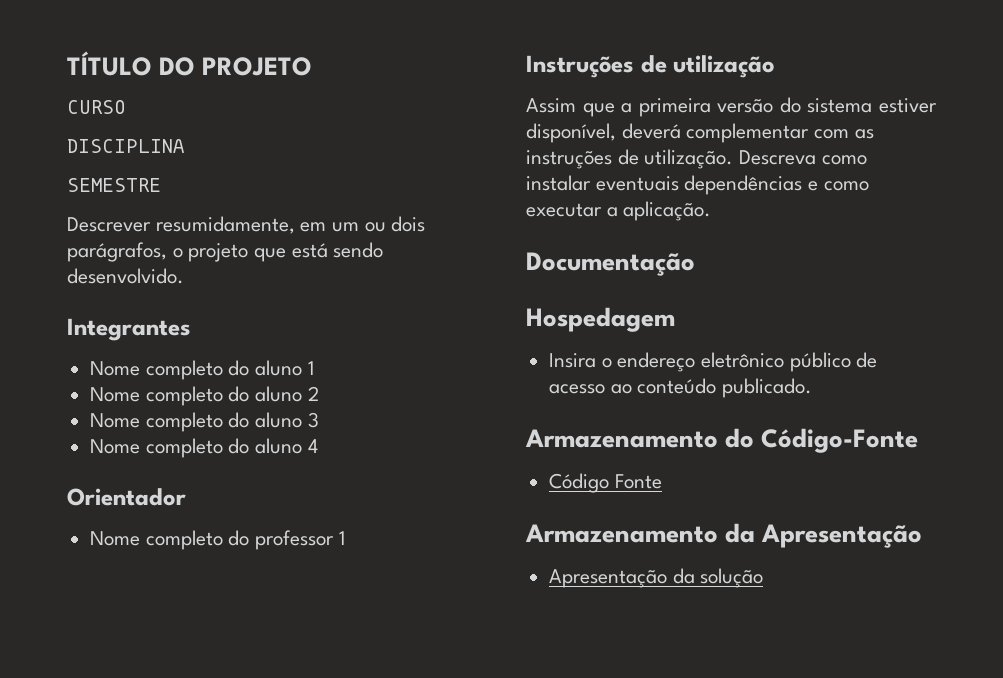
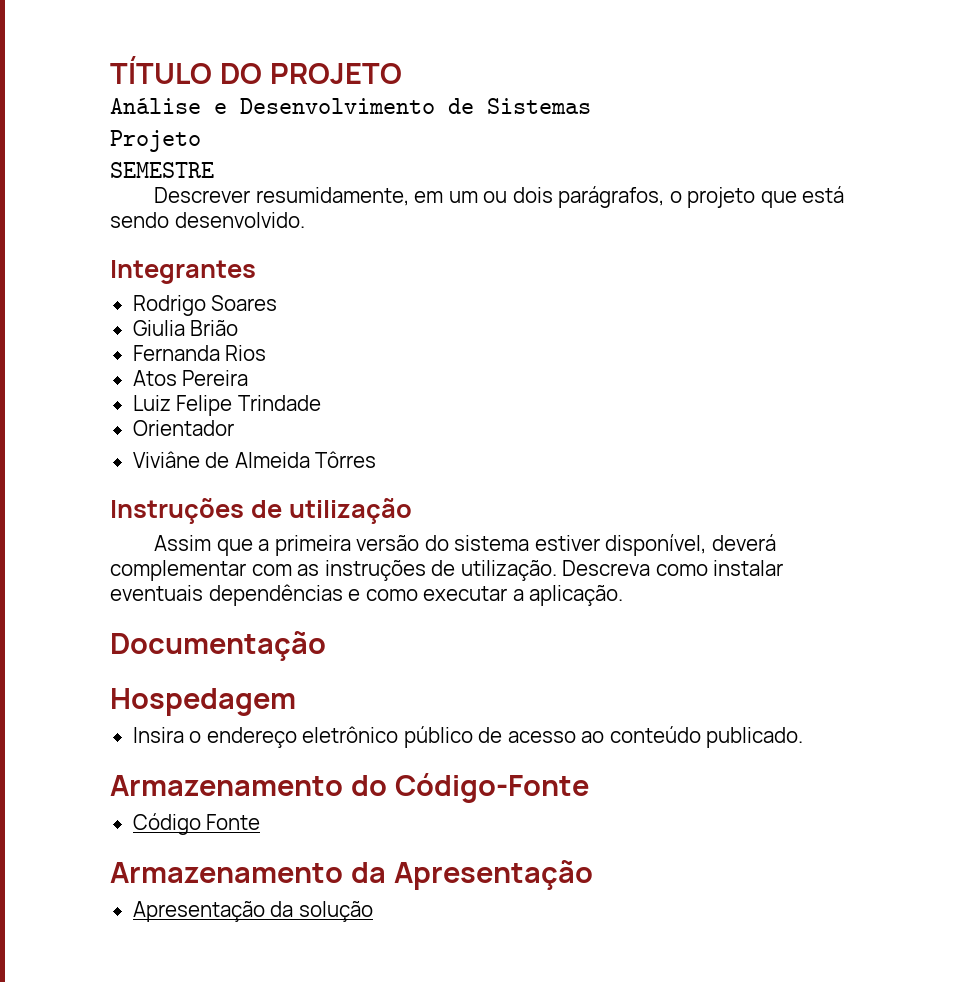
[67,100,126,114] [67,139,185,153] CURSO // DISCIPLINA -> [110,98,591,114] [110,130,201,152] Análise e Desenvolvimento de Sistemas // Projeto
[90,360,314,380] [90,386,319,406] [90,412,319,432] [90,438,318,458] [67,488,186,506] [90,530,345,550] Nome completo do aluno 1 // Nome completo do aluno 2 // Nome completo do aluno 3 // Nome completo do aluno 4 // Orientador // Nome completo do professor 1 -> [132,295,278,316] [132,320,239,336] [132,345,267,361] [132,370,249,386] [132,395,321,416] [132,420,234,436] [132,451,377,468] Rodrigo Soares // Giulia Brião // Fernanda Rios // Atos Pereira // Luiz Felipe Trindade // Orientador // Viviâne de Almeida Tôrres

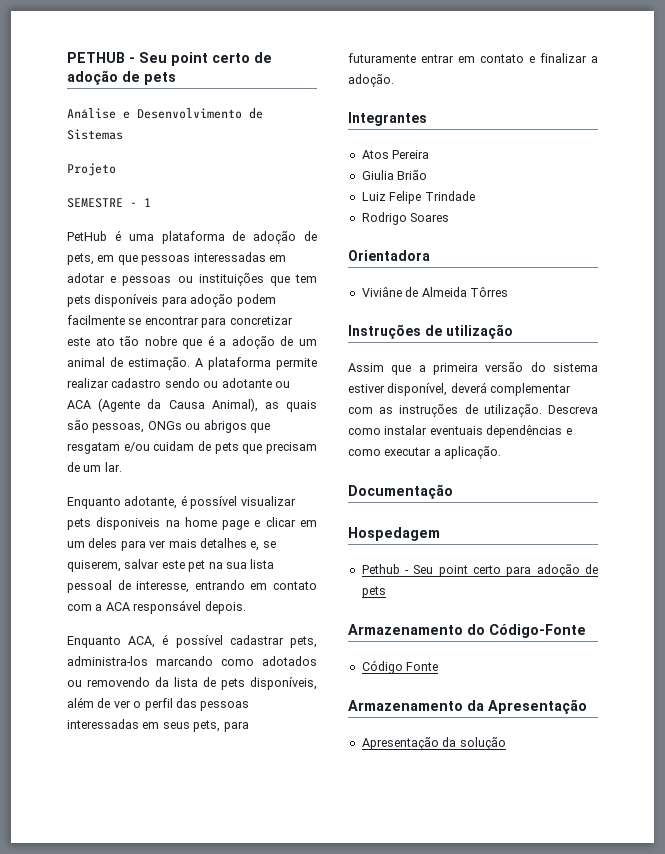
[110,56,402,84] TÍTULO DO PROJETO -> [67,52,272,66] [67,70,176,85] PETHUB - Seu point certo de adoção de pets
[154,186,845,208] [110,212,305,228] // Descrever resumidamente, em um ou dois parágrafos, o projeto que está sendo desenvolvido. -> [130,198,151,207] [67,230,317,244] [67,252,286,265] [67,273,317,286] [67,294,276,307] [67,315,293,328] [67,335,317,349] [67,357,317,370] [67,378,290,388] [67,398,317,412] [67,420,270,433] [67,441,317,454] [67,462,122,472] [67,495,296,509] [67,517,317,530] [67,538,276,551] [67,559,275,572] [67,580,317,593] [67,600,246,614] [67,634,317,648] [67,656,317,666] [67,677,317,690] [67,697,250,711] [67,719,249,732] [348,53,598,63] [348,74,394,87] - 1 // PetHub é uma plataforma de adoção de pets, em que pessoas interessadas em adotar e pessoas ou instituições que tem pets disponíveis para adoção podem facilmente se encontrar para concretizar este ato tão nobre que é a adoção de um animal de estimação. A plataforma permite realizar cadastro sendo ou adotante ou ACA (Agente da Causa Animal), as quais são pessoas, ONGs ou abrigos que resgatam e/ou cuidam de pets que precisam de um lar. // Enquanto adotante, é possível visualizar pets disponiveis na home page e clicar em um deles para ver mais detalhes e, se quiserem, salvar este pet na sua lista pessoal de interesse, entrando em contato com a ACA responsável depois. // Enquanto ACA, é possível cadastrar pets, administra-los marcando como adotados ou removendo da lista de pets disponíveis, além de ver o perfil das pessoas interessadas em seus pets, para futuramente entrar em contato e finalizar a adoção.
[132,295,278,316] Rodrigo Soares -> [361,150,430,159] Atos Pereira
[132,345,267,361] [132,370,249,386] // Fernanda Rios // Atos Pereira -> (428, 175) none
[132,420,234,436] Orientador -> [361,212,450,225] [348,250,430,261] Rodrigo Soares // Orientadora
[132,726,804,748] Insira o endereço eletrônico público de acesso ao conteúdo publicado. -> [361,564,598,577] [361,586,386,598] Pethub - Seu point certo para adoção de pets

